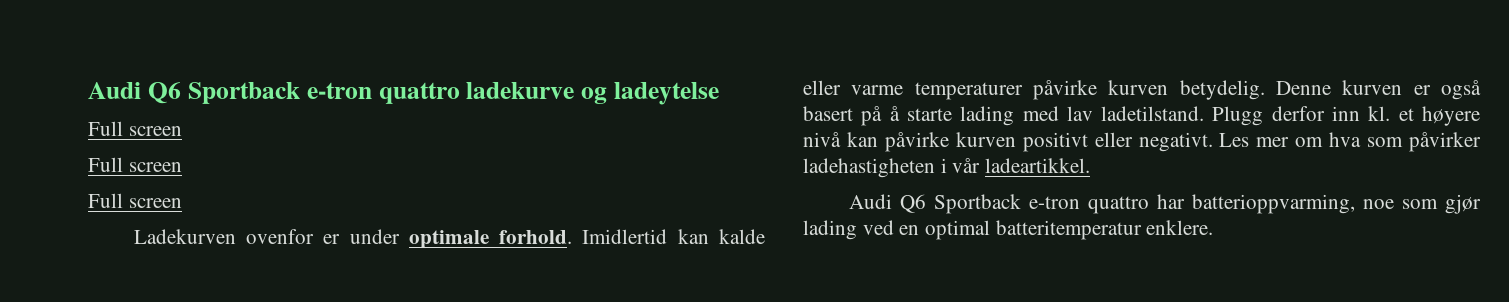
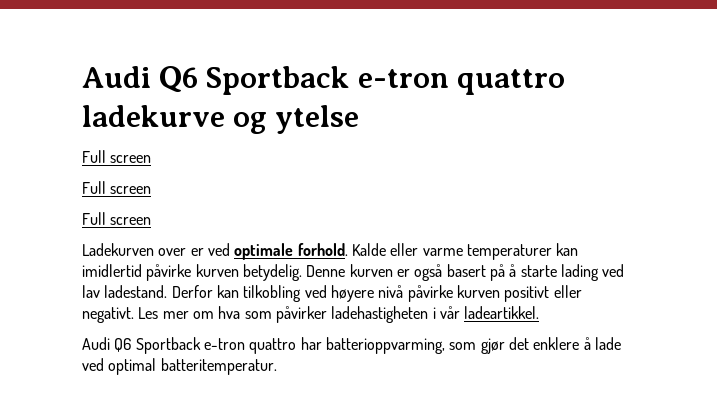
[614,82,720,105] ladeytelse -> [275,105,360,134] ytelse
[246,229,765,249] ovenfor er under optimale forhold. Imidlertid kan kalde -> [158,243,386,260] over er ved optimale forhold. Kalde
(1023, 91) none -> [556,243,579,256] [82,264,142,277] kan imidlertid
[1022,106,1414,126] med lav ladetilstand. Plugg derfor inn kl. et -> [602,264,625,277] [82,285,327,302] ved lav ladestand. Derfor kan tilkobling ved
[846,132,878,147] kan -> (404, 291) none
[1362,199,1394,209] noe -> (445, 345) none
[803,220,1214,240] lading ved en optimal batteritemperatur enklere. -> [508,337,621,350] [82,358,277,375] det enklere å lade ved optimal batteritemperatur.

